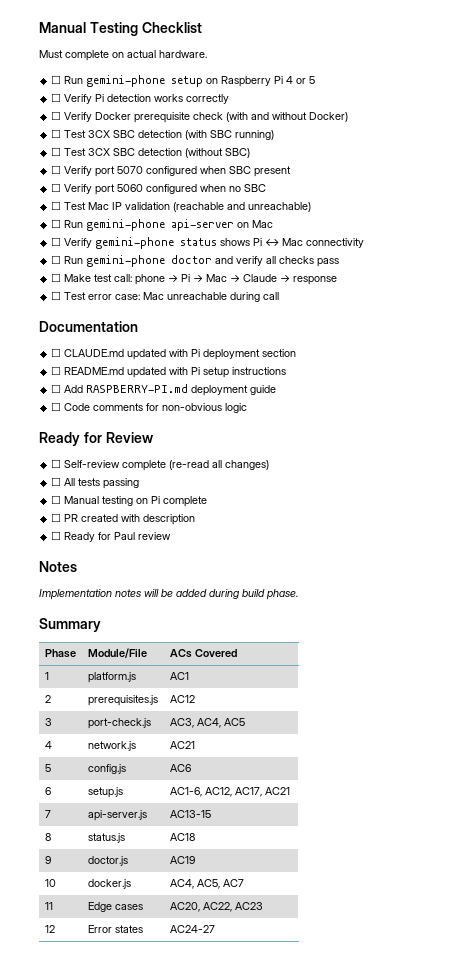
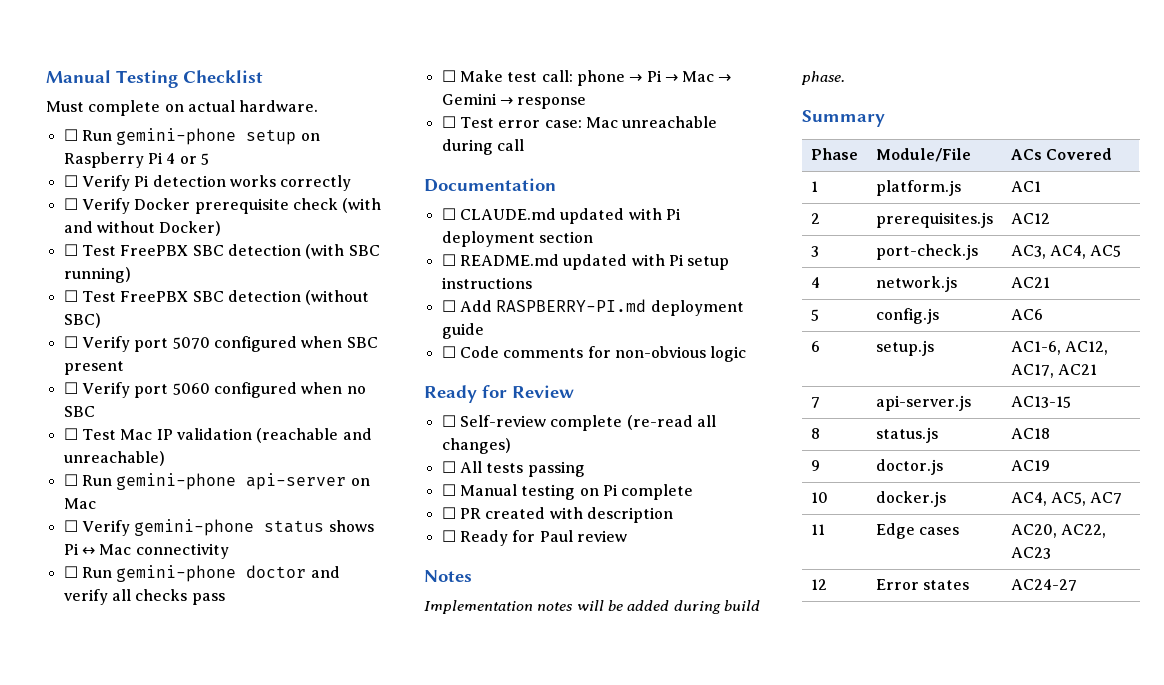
[88,130,111,138] 3CX -> [120,245,189,256] FreePBX
[88,148,111,156] 3CX -> [120,291,189,302] FreePBX
[243,274,278,282] Claude -> [441,93,497,105] Gemini

